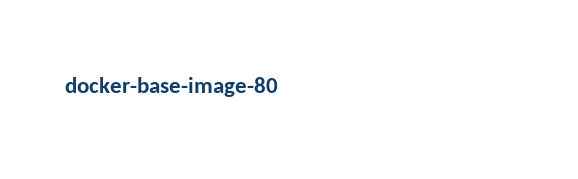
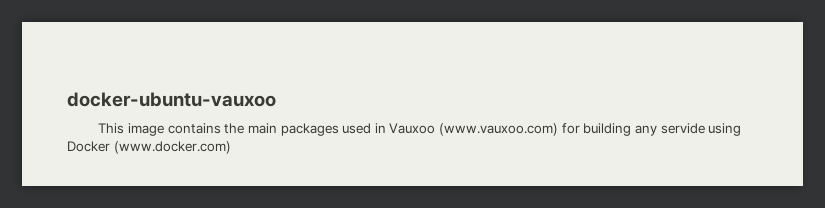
[65,77,278,97] docker-base-image-80 -> [67,92,276,107] [98,123,742,136] [67,141,231,154] docker-ubuntu-vauxoo // This image contains the main packages used in Vauxoo (www.vauxoo.com) for building any servide using Docker (www.docker.com)

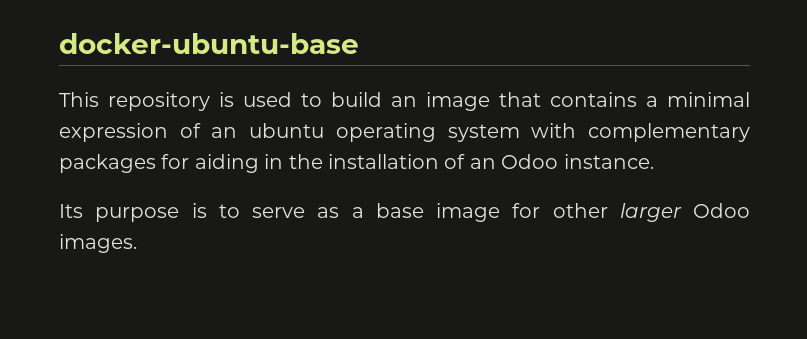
[67,92,276,107] docker-ubuntu-vauxoo -> [59,33,359,54] docker-ubuntu-base
[127,123,742,136] [67,141,231,154] image contains the main packages used in Vauxoo (www.vauxoo.com) for building any servide using Docker (www.docker.com) -> [108,92,750,111] [59,123,750,142] [59,154,654,173] [59,203,750,222] [59,234,137,253] repository is used to build an image that contains a minimal expression of an ubuntu operating system with complementary packages for aiding in the installation of an Odoo instance. // Its purpose is to serve as a base image for other larger Odoo images.

